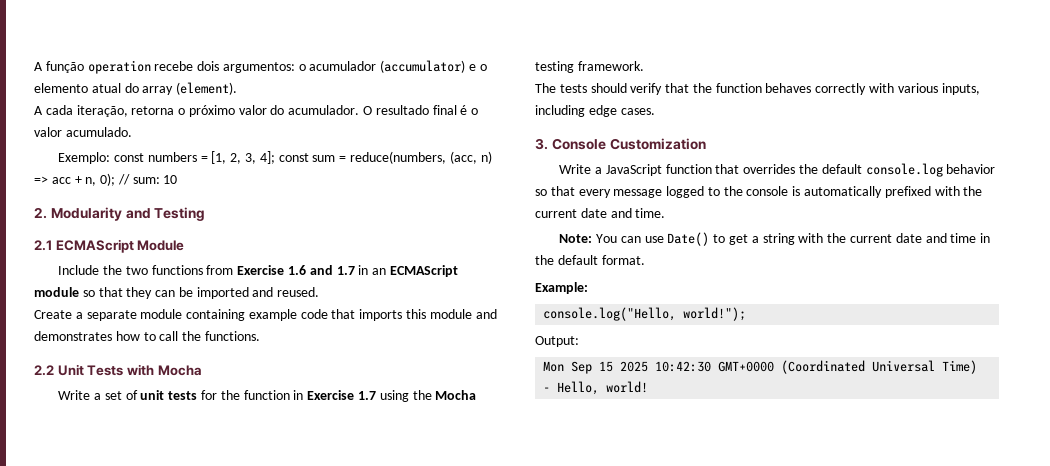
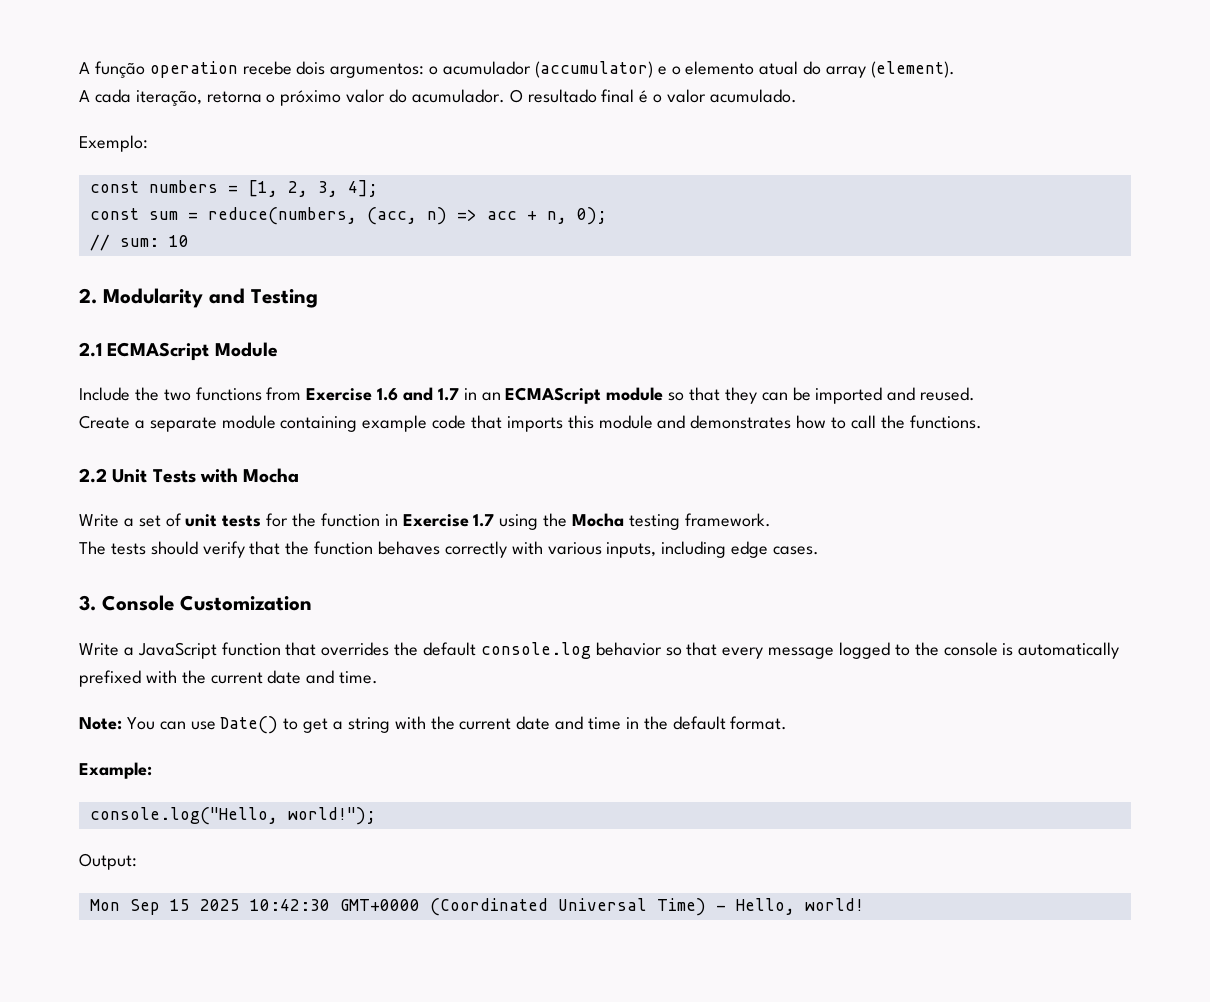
(111, 158) none -> (148, 143) //
(275, 157) none -> (378, 188) //
(116, 179) none -> (607, 216) //

